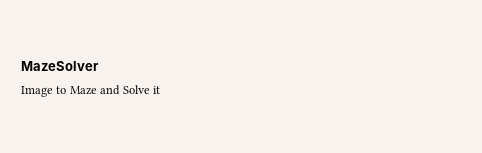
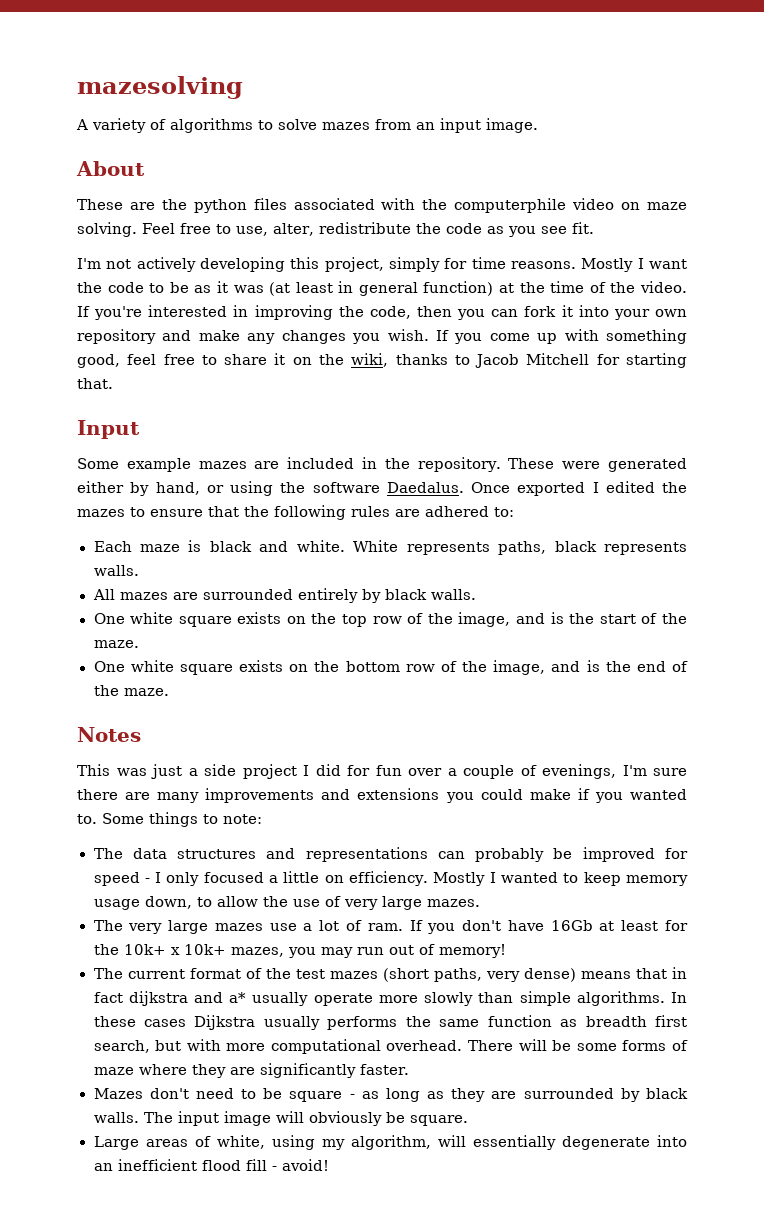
[21,61,99,71] [21,85,160,97] MazeSolver // Image to Maze and Solve it -> [77,76,243,99] [76,118,538,133] [76,161,145,176] [77,198,687,213] [77,222,594,237] [77,257,687,272] [77,281,687,296] [77,305,688,320] [77,329,688,344] [77,353,687,368] [77,378,113,389] [77,420,140,439] [77,457,687,472] [77,481,687,496] [77,505,514,520] [93,540,687,555] [93,565,139,576] [92,588,476,603] [93,612,687,627] [93,640,139,648] [93,660,688,675] [93,685,169,696] [77,727,141,742] [77,764,687,779] [77,788,687,803] [77,812,262,827] [93,847,688,862] [93,871,689,886] [93,896,480,910] [93,920,688,934] [93,944,506,958] [93,967,688,982] [93,991,688,1006] [93,1015,687,1030] [93,1039,688,1054] [93,1063,410,1078] [93,1088,689,1102] [93,1111,468,1126] [93,1135,687,1150] [93,1159,329,1171] mazesolving // A variety of algorithms to solve mazes from an input image. // About // These are the python files associated with the computerphile video on maze solving. Feel free to use, alter, redistribute the code as you see fit. // I'm not actively developing this project, simply for time reasons. Mostly I want the code to be as it was (at least in general function) at the time of the video. If you're interested in improving the code, then you can fork it into your own repository and make any changes you wish. If you come up with something good, feel free to share it on the wiki, thanks to Jacob Mitchell for starting that. // Input // Some example mazes are included in the repository. These were generated either by hand, or using the software Daedalus. Once exported I edited the mazes to ensure that the following rules are adhered to: // Each maze is black and white. White represents paths, black represents walls. // All mazes are surrounded entirely by black walls. // One white square exists on the top row of the image, and is the start of the maze. // One white square exists on the bottom row of the image, and is the end of the maze. // Notes // This was just a side project I did for fun over a couple of evenings, I'm sure there are many improvements and extensions you could make if you wanted to. Some things to note: // The data structures and representations can probably be improved for speed - I only focused a little on efficiency. Mostly I wanted to keep memory usage down, to allow the use of very large mazes. // The very large mazes use a lot of ram. If you don't have 16Gb at least for the 10k+ x 10k+ mazes, you may run out of memory! // The current format of the test mazes (short paths, very dense) means that in fact dijkstra and a* usually operate more slowly than simple algorithms. In these cases Dijkstra usually performs the same function as breadth first search, but with more computational overhead. There will be some forms of maze where they are significantly faster. // Mazes don't need to be square - as long as they are surrounded by black walls. The input image will obviously be square. // Large areas of white, using my algorithm, will essentially degenerate into an inefficient flood fill - avoid!

